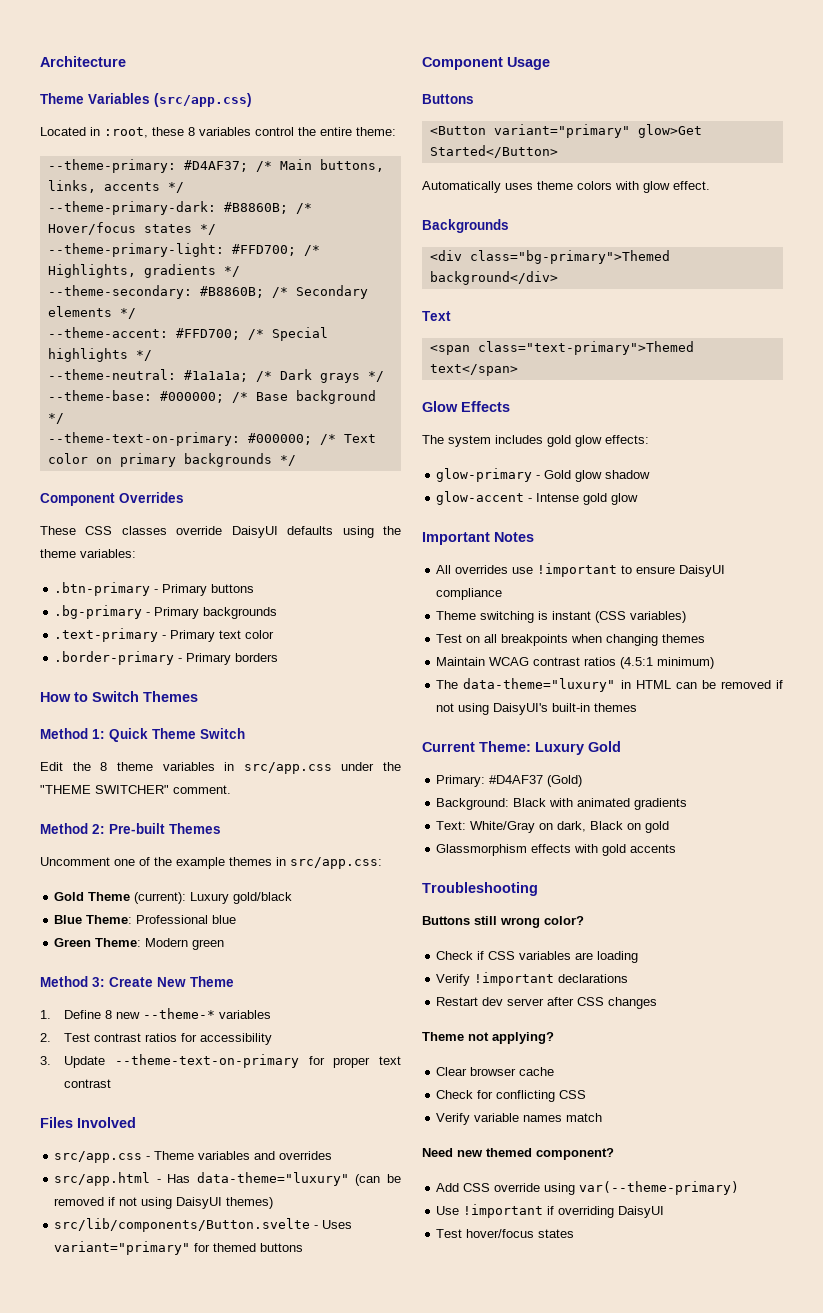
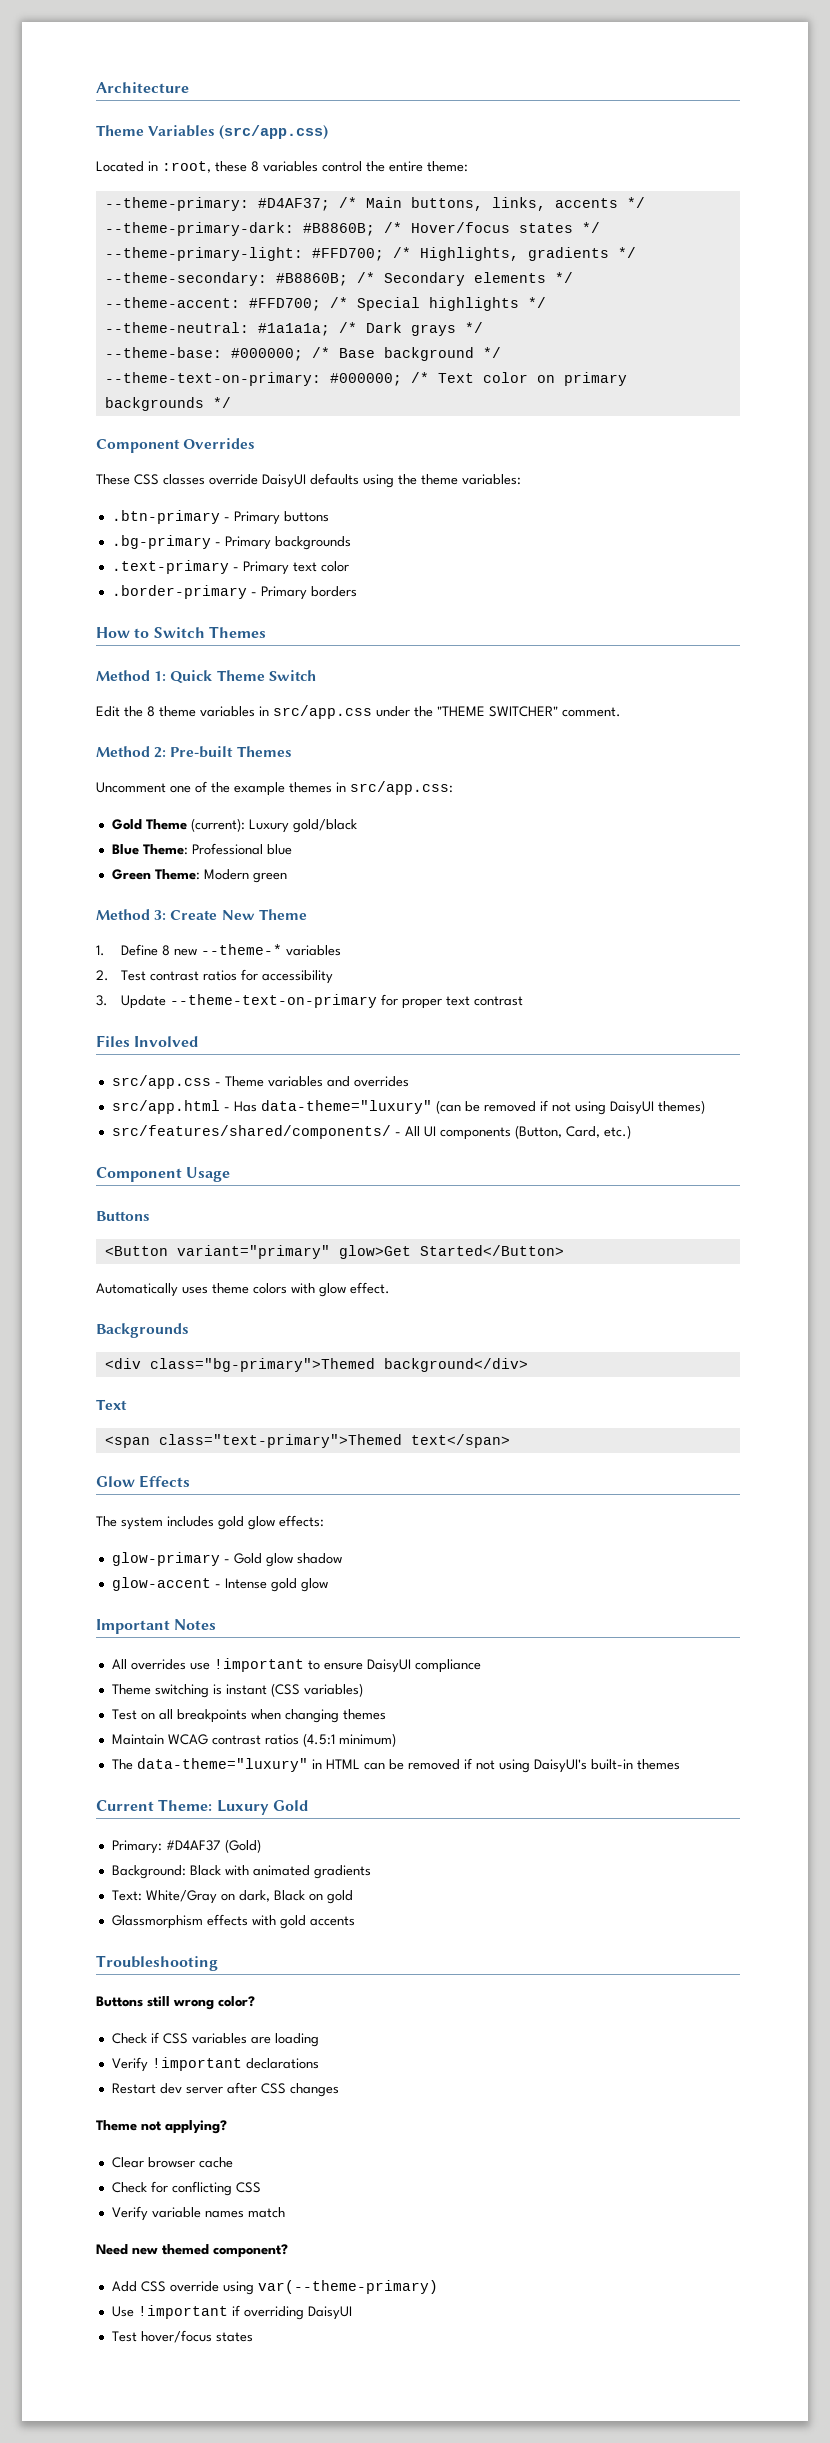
[54,1218,353,1232] [54,1241,304,1255] src/lib/components/Button.svelte - Uses variant="primary" for themed buttons -> [111,1125,631,1140] src/features/shared/components/ - All UI components (Button, Card, etc.)

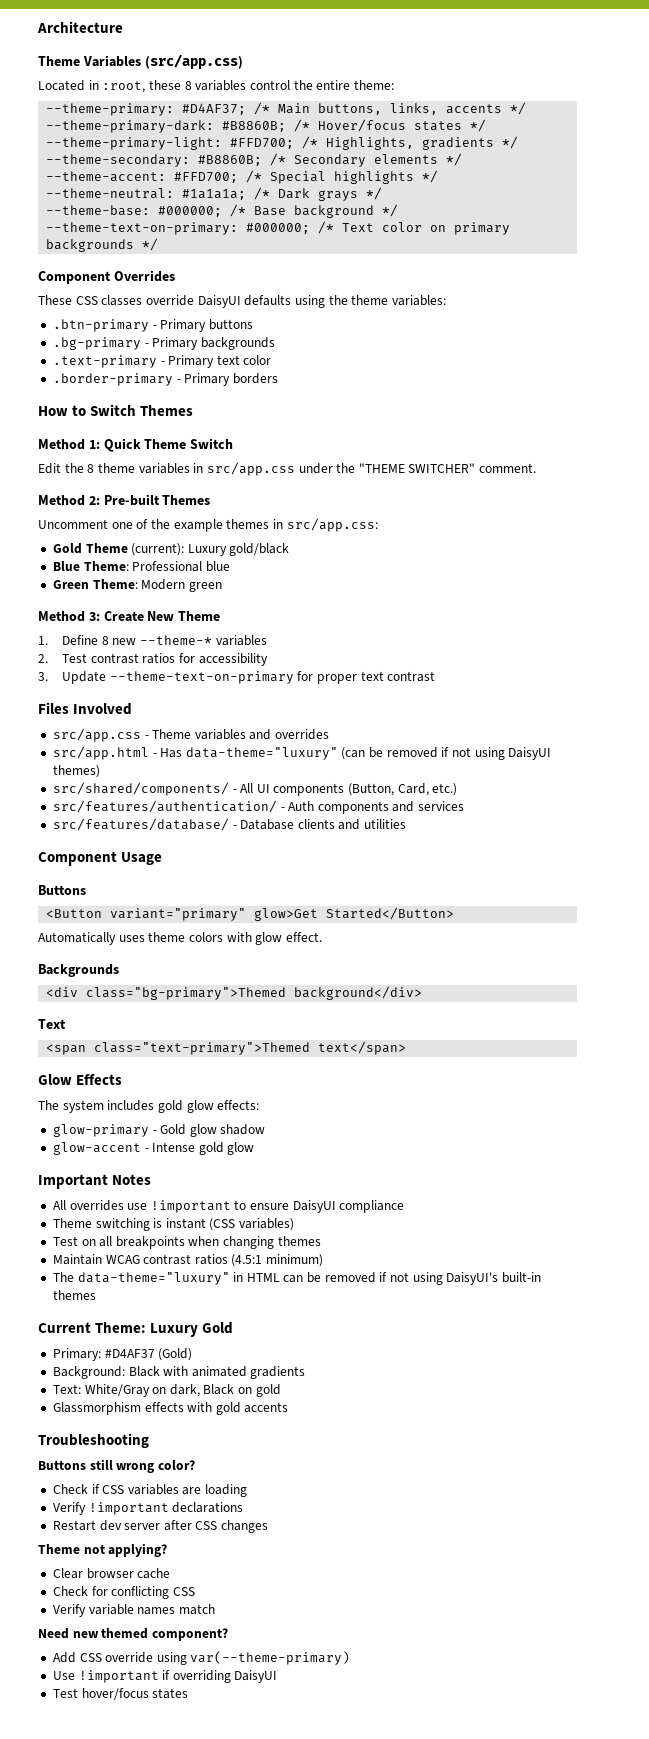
[111,1125,391,1139] src/features/shared/components/ -> [52,782,229,796] src/shared/components/
(631, 1132) none -> [52,800,465,814] [52,818,407,831] // src/features/authentication/ - Auth components and services // src/features/database/ - Database clients and utilities

